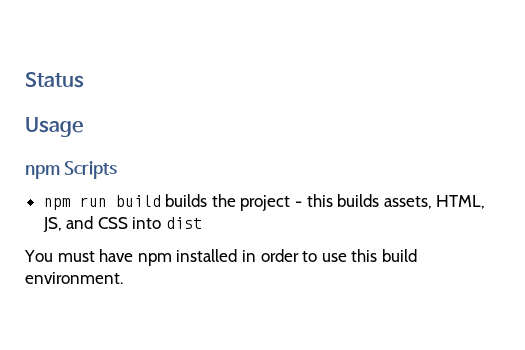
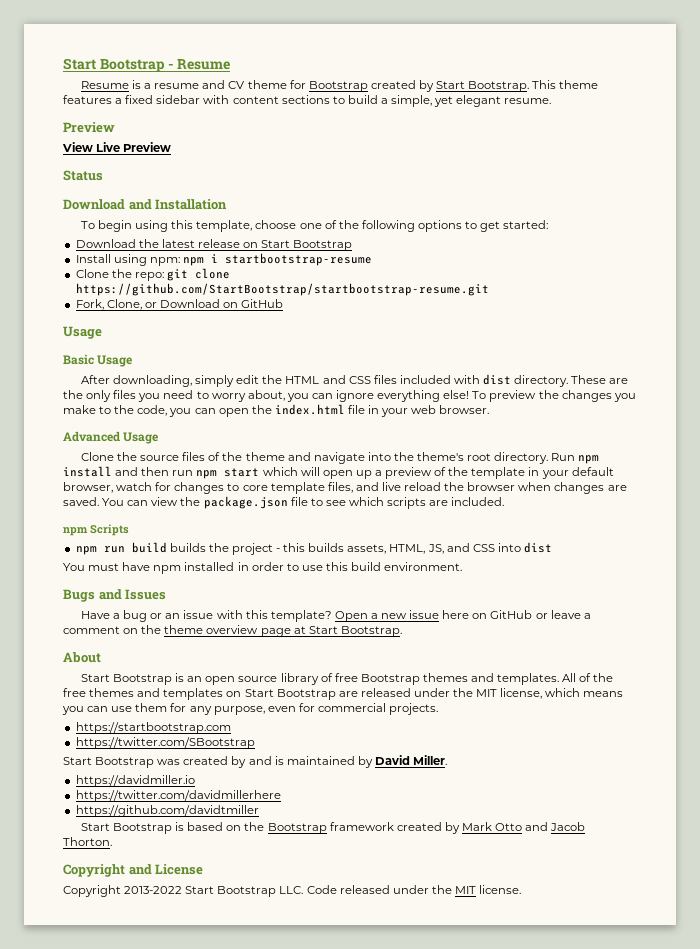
[25,72,84,88] [25,117,83,137] Status // Usage -> [63,58,231,72] [80,80,599,92] [63,95,552,107] [63,122,115,133] [62,142,172,152] [63,170,103,181] [63,199,228,210] [80,220,549,232] [75,239,353,251] [75,253,372,266] [75,268,230,281] [75,283,489,296] [75,299,284,310] [63,326,102,339] [63,354,133,367] [80,374,629,387] [63,390,636,402] [63,404,490,417] [63,431,159,444] [80,452,600,464] [63,466,614,479] [63,482,627,494] [63,496,505,509] Start Bootstrap - Resume // Resume is a resume and CV theme for Bootstrap created by Start Bootstrap. This theme features a fixed sidebar with content sections to build a simple, yet elegant resume. // Preview // View Live Preview // Status // Download and Installation // To begin using this template, choose one of the following options to get started: // Download the latest release on Start Bootstrap // Install using npm: npm i startbootstrap-resume // Clone the repo: git clone https://github.com/StartBootstrap/startbootstrap-resume.git // Fork, Clone, or Download on GitHub // Usage // Basic Usage // After downloading, simply edit the HTML and CSS files included with dist directory. These are the only files you need to worry about, you can ignore everything else! To preview the changes you make to the code, you can open the index.html file in your web browser. // Advanced Usage // Clone the source files of the theme and navigate into the theme's root directory. Run npm install and then run npm start which will open up a preview of the template in your default browser, watch for changes to core template files, and live reload the browser when changes are saved. You can view the package.json file to see which scripts are included.
(123, 278) none -> [63,589,167,602] [80,610,591,622] [63,625,402,637] [63,652,101,663] [80,673,614,685] [63,688,624,700] [62,703,439,715] [75,722,231,734] [75,737,255,749] [63,755,448,768] [75,775,195,787] [75,790,281,802] [75,805,259,817] [80,822,586,834] [63,837,112,846] [63,864,204,877] [63,885,522,897] // Bugs and Issues // Have a bug or an issue with this template? Open a new issue here on GitHub or leave a comment on the theme overview page at Start Bootstrap. // About // Start Bootstrap is an open source library of free Bootstrap themes and templates. All of the free themes and templates on Start Bootstrap are released under the MIT license, which means you can use them for any purpose, even for commercial projects. // https://startbootstrap.com // https://twitter.com/SBootstrap // Start Bootstrap was created by and is maintained by David Miller. // https://davidmiller.io // https://twitter.com/davidmillerhere // https://github.com/davidtmiller // Start Bootstrap is based on the Bootstrap framework created by Mark Otto and Jacob Thorton. // Copyright and License // Copyright 2013-2022 Start Bootstrap LLC. Code released under the MIT license.

